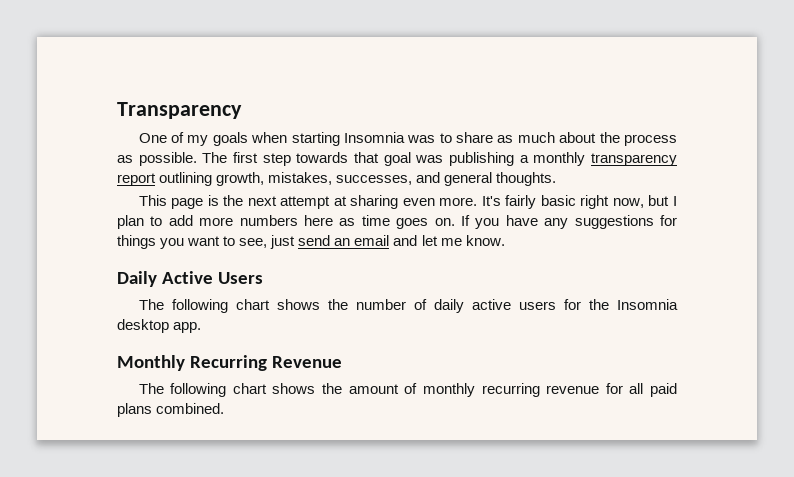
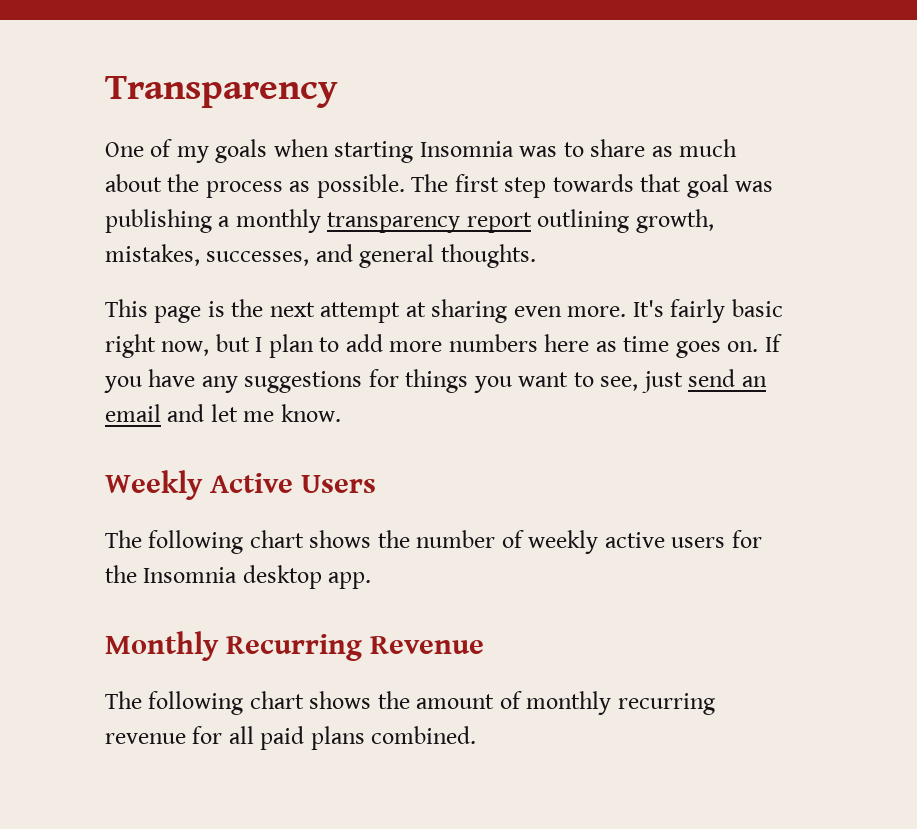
[117,271,157,287] Daily -> [105,470,203,500] Weekly
[433,299,464,313] daily -> [528,530,599,554] weekly

